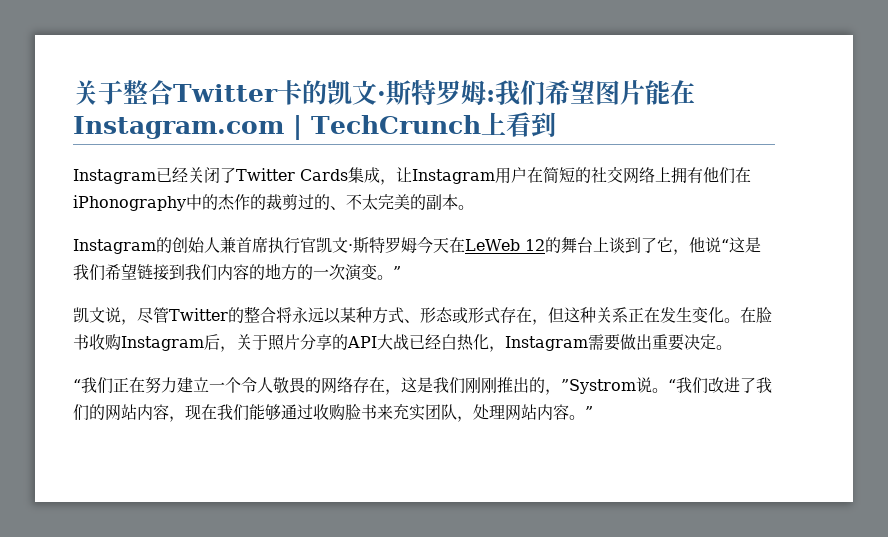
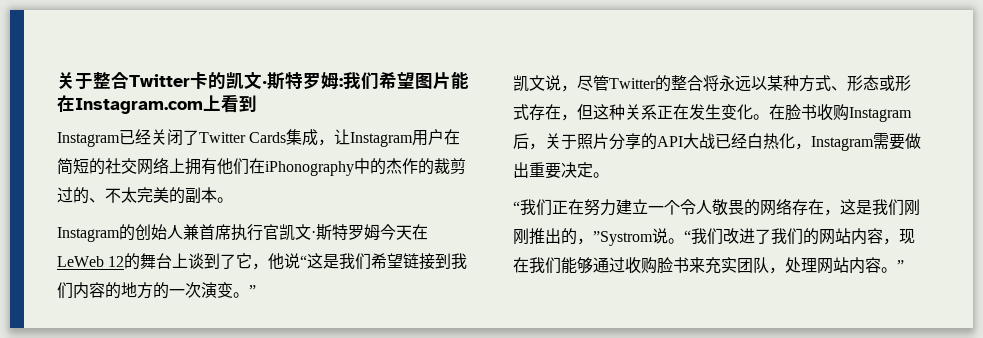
[293,115,481,140] | TechCrunch -> (203, 106) none

